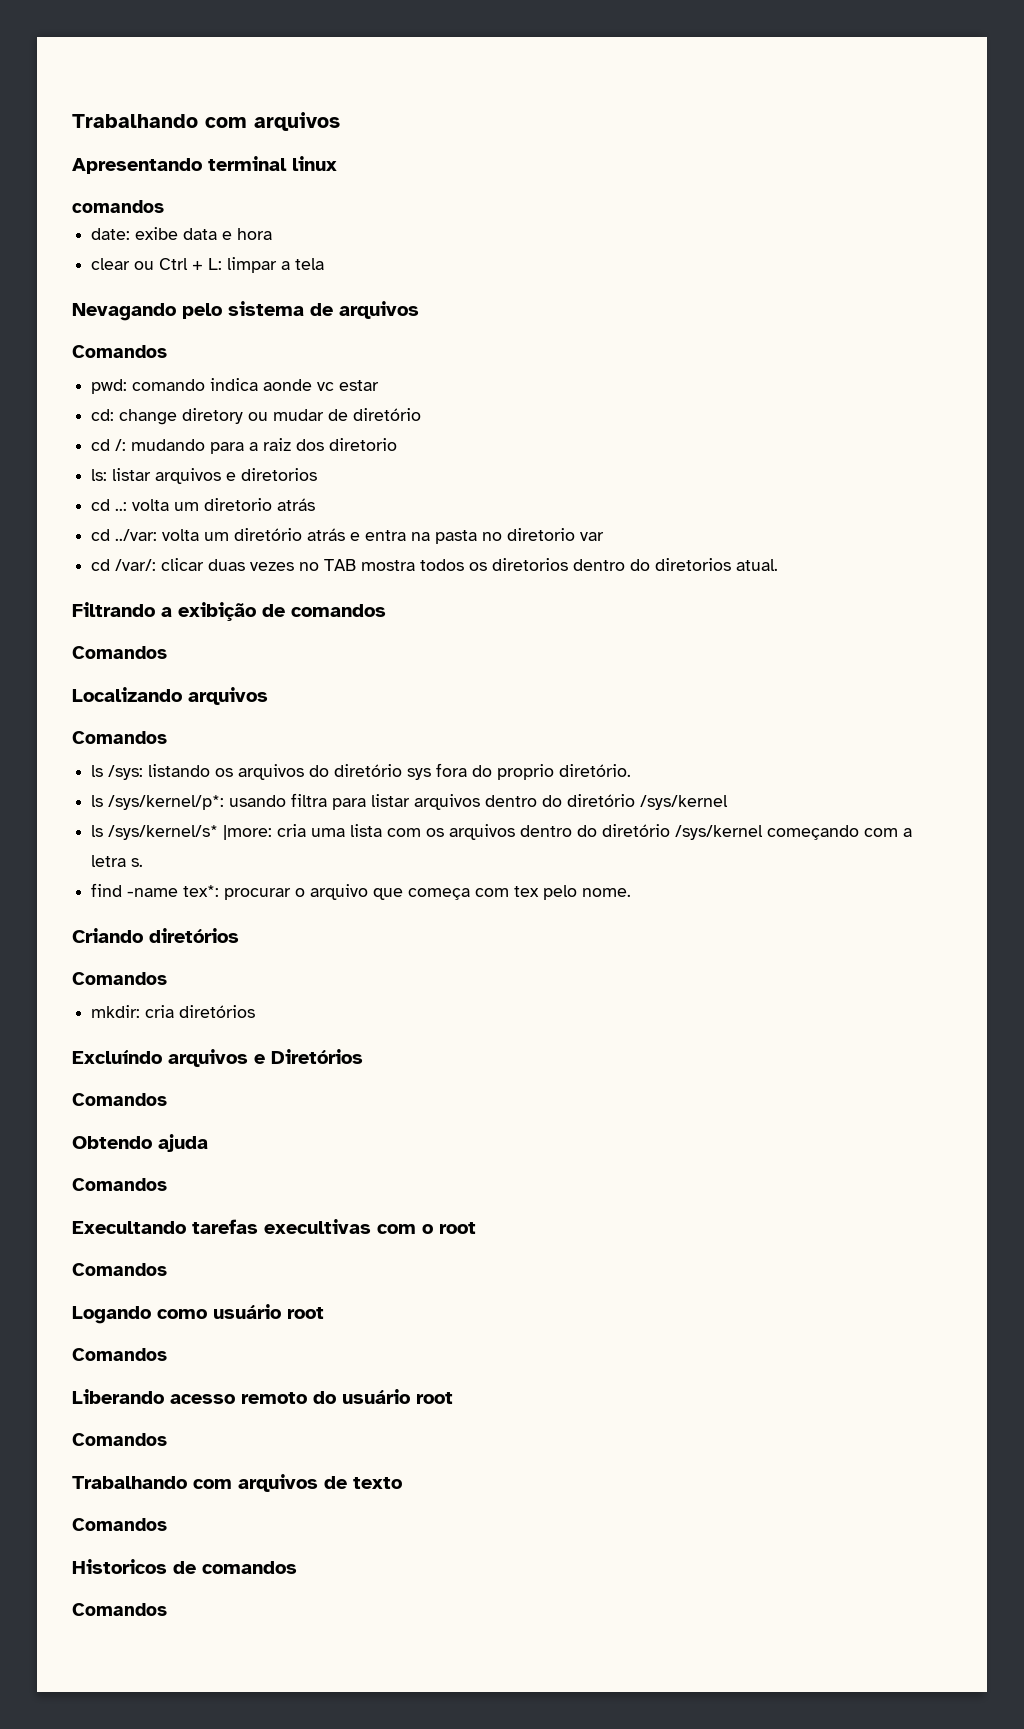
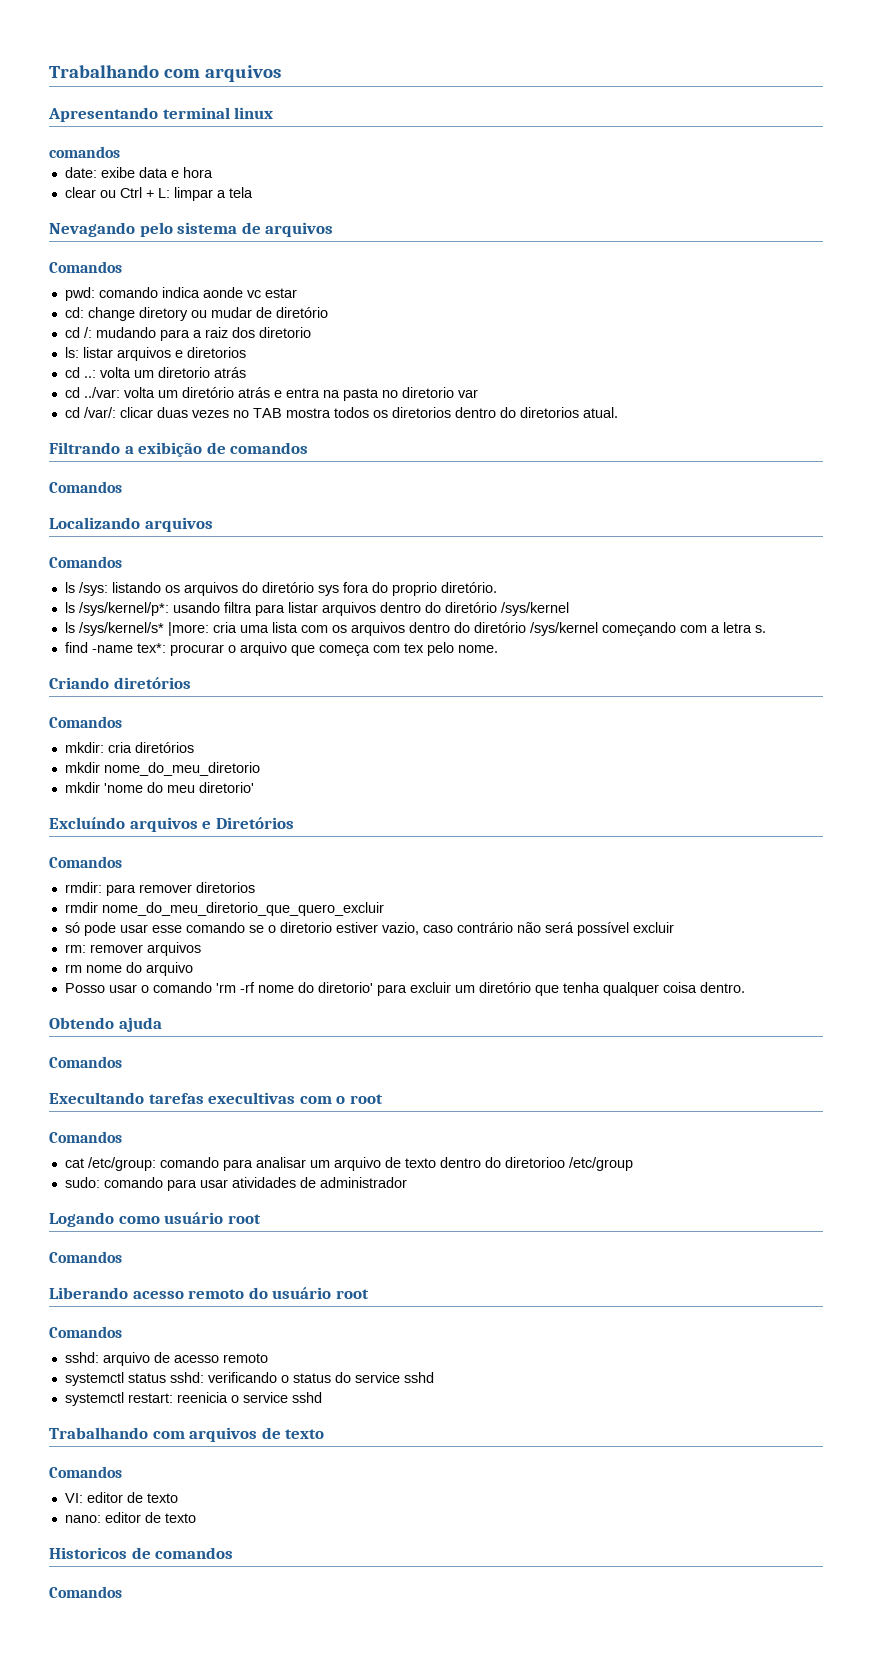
(256, 1011) none -> [64,762,260,776] [64,782,254,793] // mkdir nome_do_meu_diretorio // mkdir 'nome do meu diretorio'
(167, 1099) none -> [64,882,255,896] [64,902,384,916] [64,922,674,936] [64,942,201,956] [64,962,193,976] [64,982,745,996] // rmdir: para remover diretorios // rmdir nome_do_meu_diretorio_que_quero_excluir // só pode usar esse comando se o diretorio estiver vazio, caso contrário não será possível excluir // rm: remover arquivos // rm nome do arquivo // Posso usar o comando 'rm -rf nome do diretorio' para excluir um diretório que tenha qualquer coisa dentro.
(167, 1269) none -> [64,1157,633,1171] [64,1177,407,1191] // cat /etc/group: comando para analisar um arquivo de texto dentro do diretorioo /etc/group // sudo: comando para usar atividades de administrador
(167, 1439) none -> [64,1352,268,1366] [64,1372,434,1386] [64,1392,322,1406] // sshd: arquivo de acesso remoto // systemctl status sshd: verificando o status do service sshd // systemctl restart: reenicia o service sshd
(167, 1524) none -> [64,1492,178,1503] [64,1512,196,1523] // VI: editor de texto // nano: editor de texto

